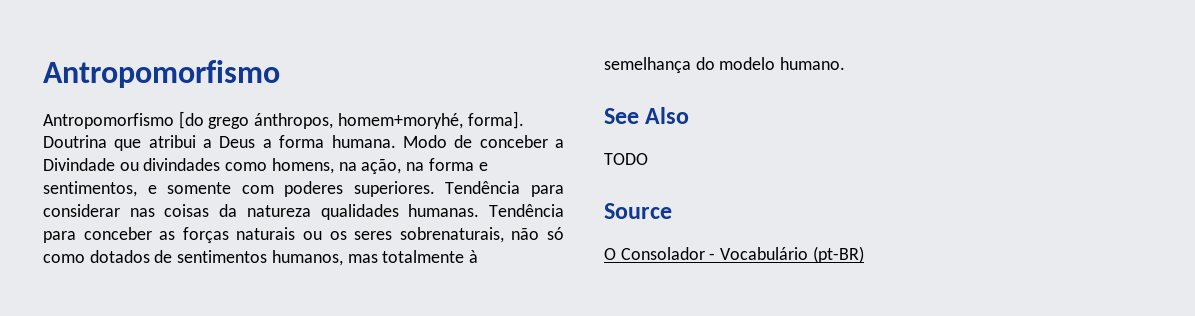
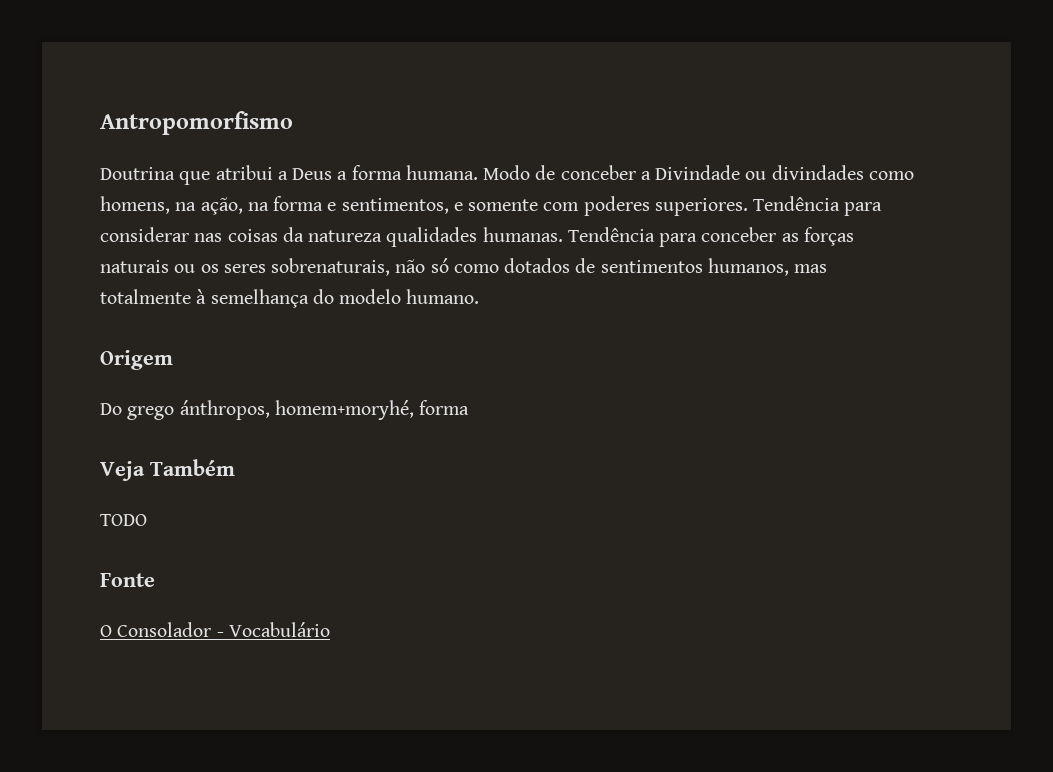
[43,111,524,129] Antropomorfismo [do grego ánthropos, homem+moryhé, forma]. -> (293, 123) none
[604,107,690,124] See Also -> [100,350,173,370] [100,400,470,420] [100,459,235,481] Origem // Do grego ánthropos, homem+moryhé, forma // Veja Também
[604,203,672,219] Source -> [100,573,155,587] Fonte
[812,246,864,263] (pt-BR) -> (330, 629) none

